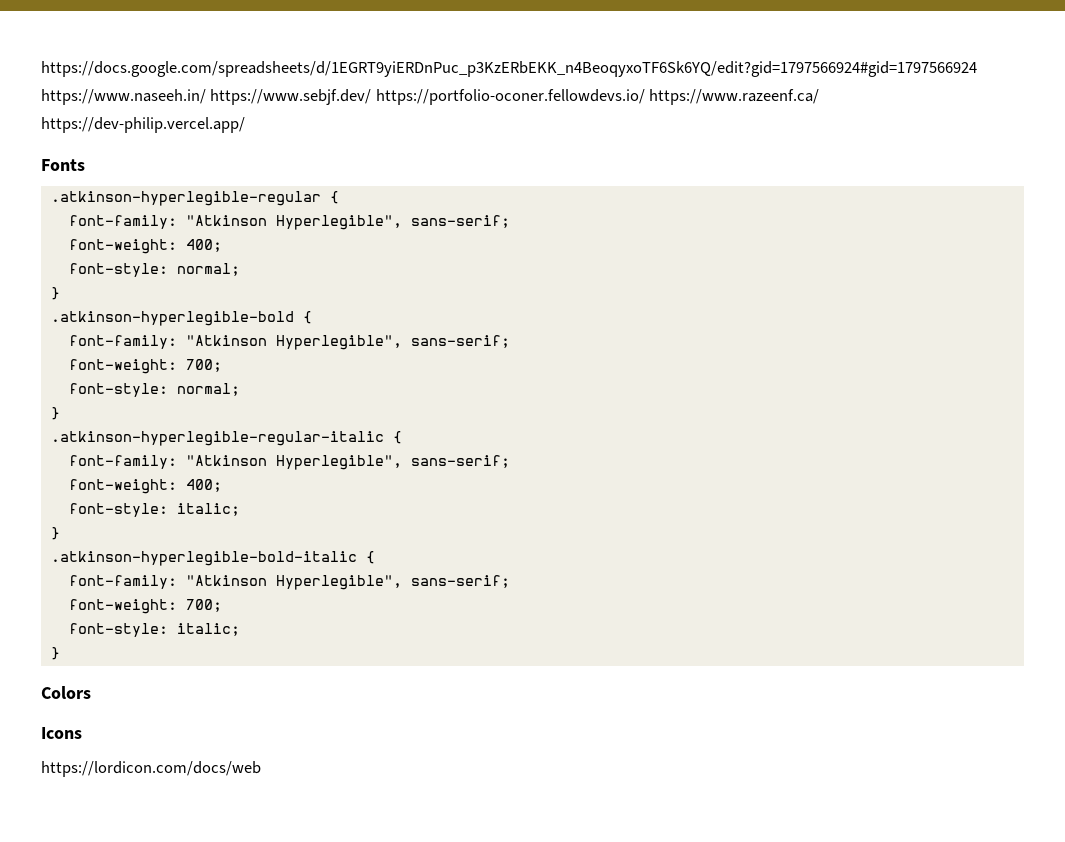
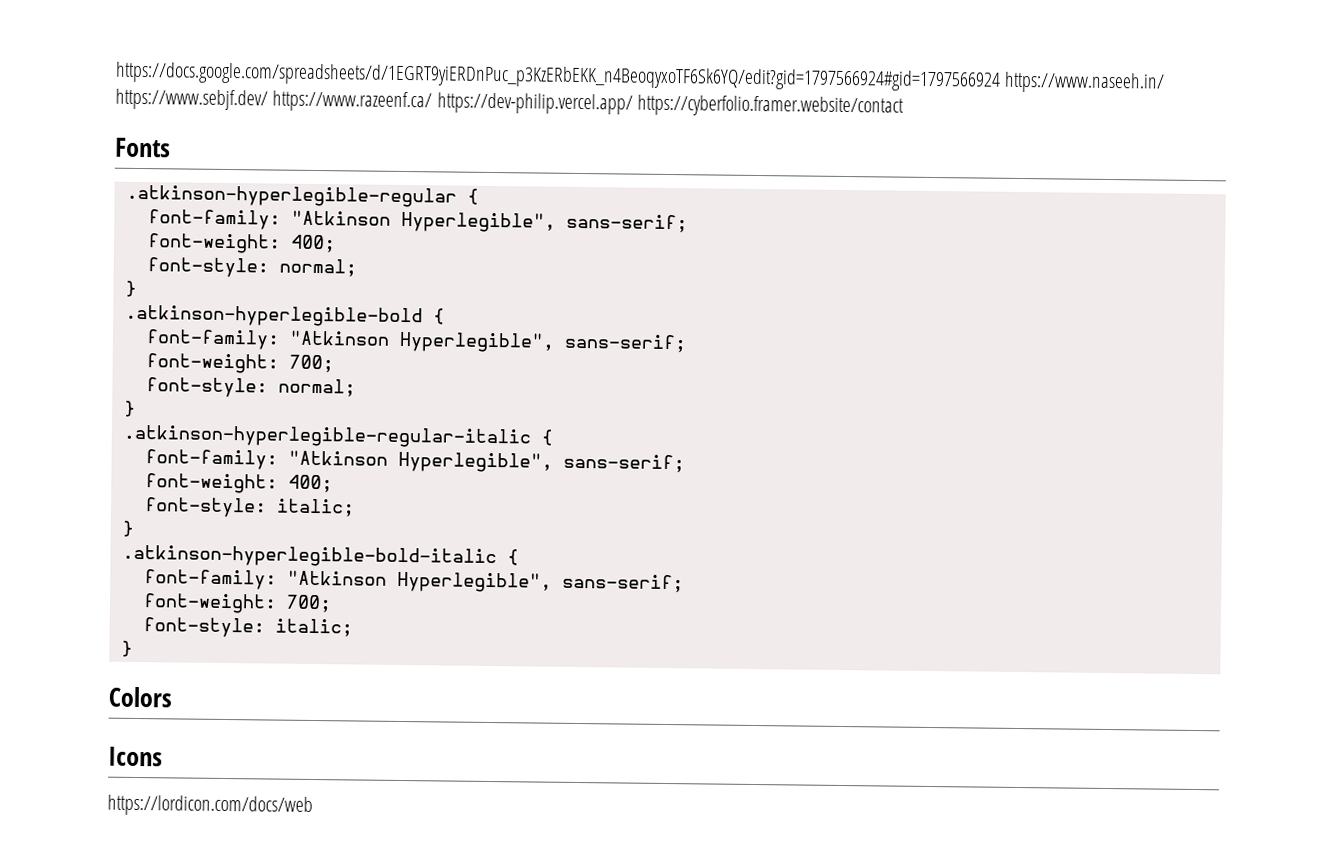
[375,89,645,105] https://portfolio-oconer.fellowdevs.io/ -> (268, 99) none
(245, 125) none -> [636,94,904,118] https://cyberfolio.framer.website/contact

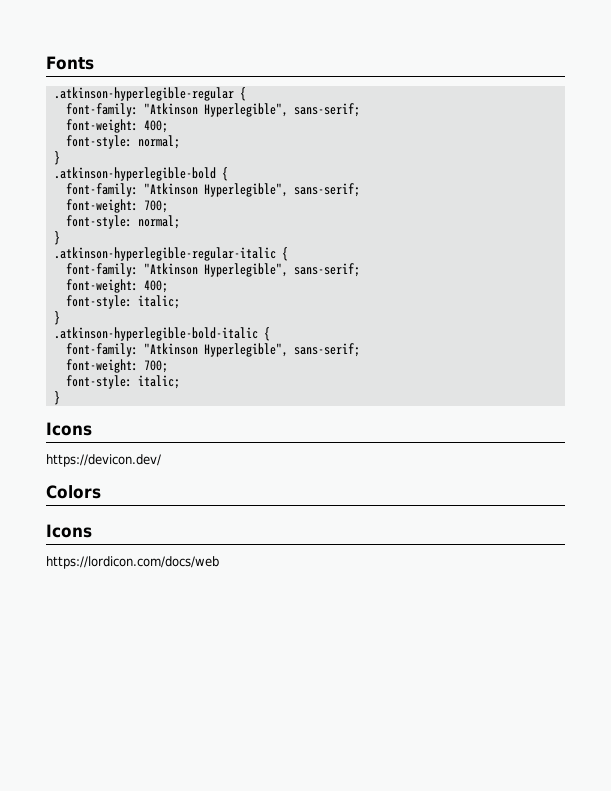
[115,61,1166,94] [115,88,904,118] https://docs.google.com/spreadsheets/d/1EGRT9yiERDnPuc_p3KzERbEKK_n4BeoqyxoTF6Sk6YQ/edit?gid=1797566924#gid=1797566924 https://www.naseeh.in/ https://www.sebjf.dev/ https://www.razeenf.ca/ https://dev-philip.vercel.app/ https://cyberfolio.framer.website/contact // -> (46, 63) none
(133, 648) none -> [46,422,92,436] [46,454,161,467] // Icons // https://devicon.dev/

